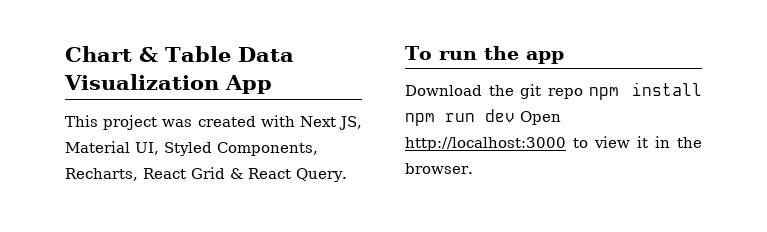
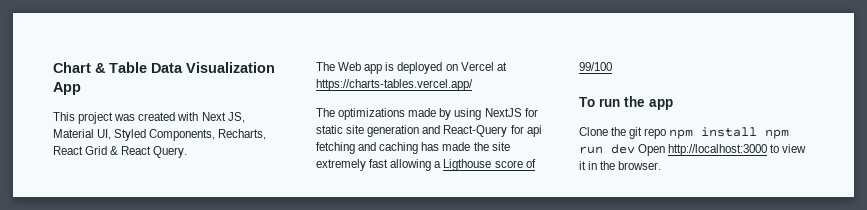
(347, 175) none -> [316,62,507,74] [316,79,473,91] [316,108,538,120] [316,125,542,137] [316,142,510,154] [316,159,536,171] [579,62,612,71] // The Web app is deployed on Vercel at https://charts-tables.vercel.app/ // The optimizations made by using NextJS for static site generation and React-Query for api fetching and caching has made the site extremely fast allowing a Ligthouse score of 99/100
[405,85,482,96] Download -> [579,127,608,136] Clone

